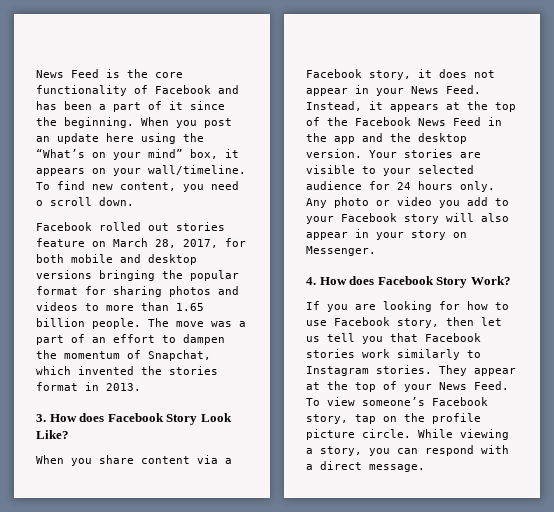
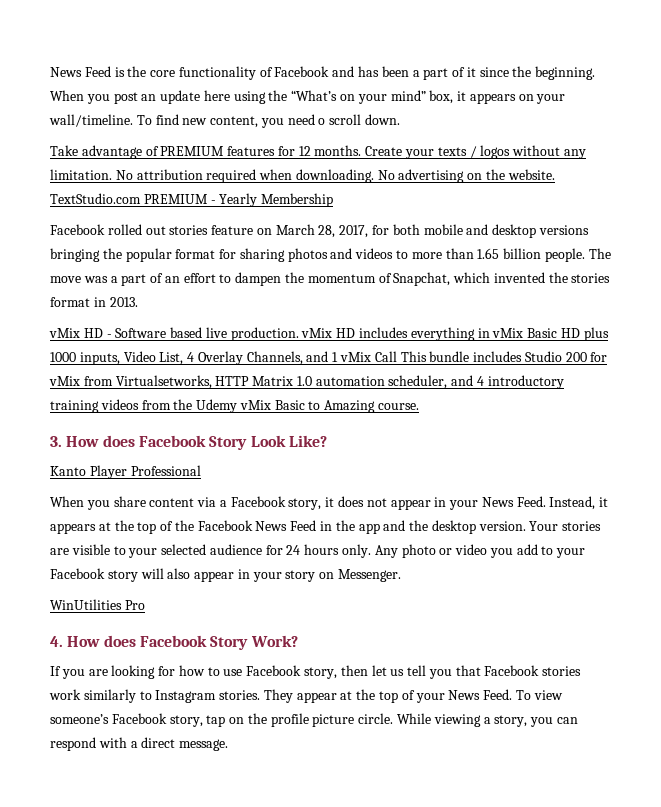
(134, 201) none -> [50,145,586,159] [50,169,555,183] [50,193,334,207] // Take advantage of PREMIUM features for 12 months. Create your texts / logos without any limitation. No attribution required when downloading. No advertising on the website. TextStudio.com PREMIUM - Yearly Membership
(141, 387) none -> [49,327,609,341] [50,351,608,365] [49,375,564,389] [50,399,420,413] // vMix HD - Software based live production. vMix HD includes everything in vMix Basic HD plus 1000 inputs, Video List, 4 Overlay Channels, and 1 vMix Call This bundle includes Studio 200 for vMix from Virtualsetworks, HTTP Matrix 1.0 automation scheduler, and 4 introductory training videos from the Udemy vMix Basic to Amazing course.
(69, 434) none -> [50,465,201,479] // Kanto Player Professional
(376, 251) none -> [50,599,145,610] // WinUtilities Pro

